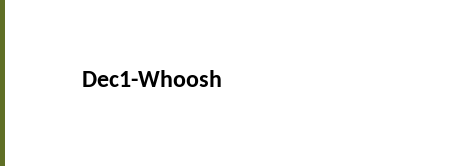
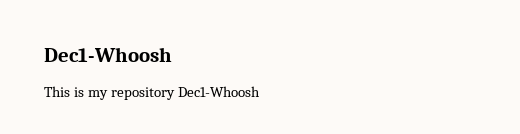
[82,70,222,87] Dec1-Whoosh -> [44,47,172,62] [44,86,260,100] Dec1-Whoosh // This is my repository Dec1-Whoosh

